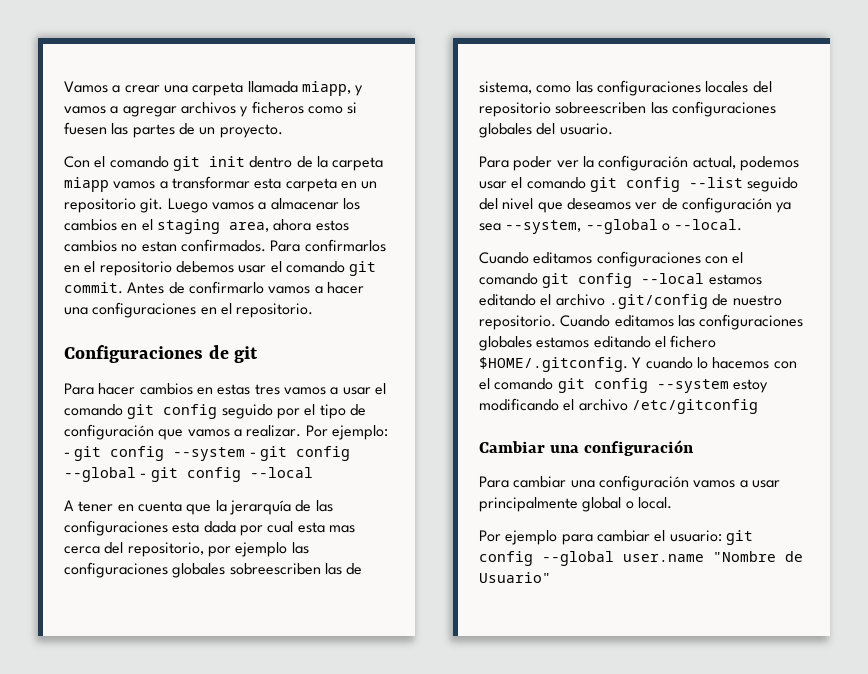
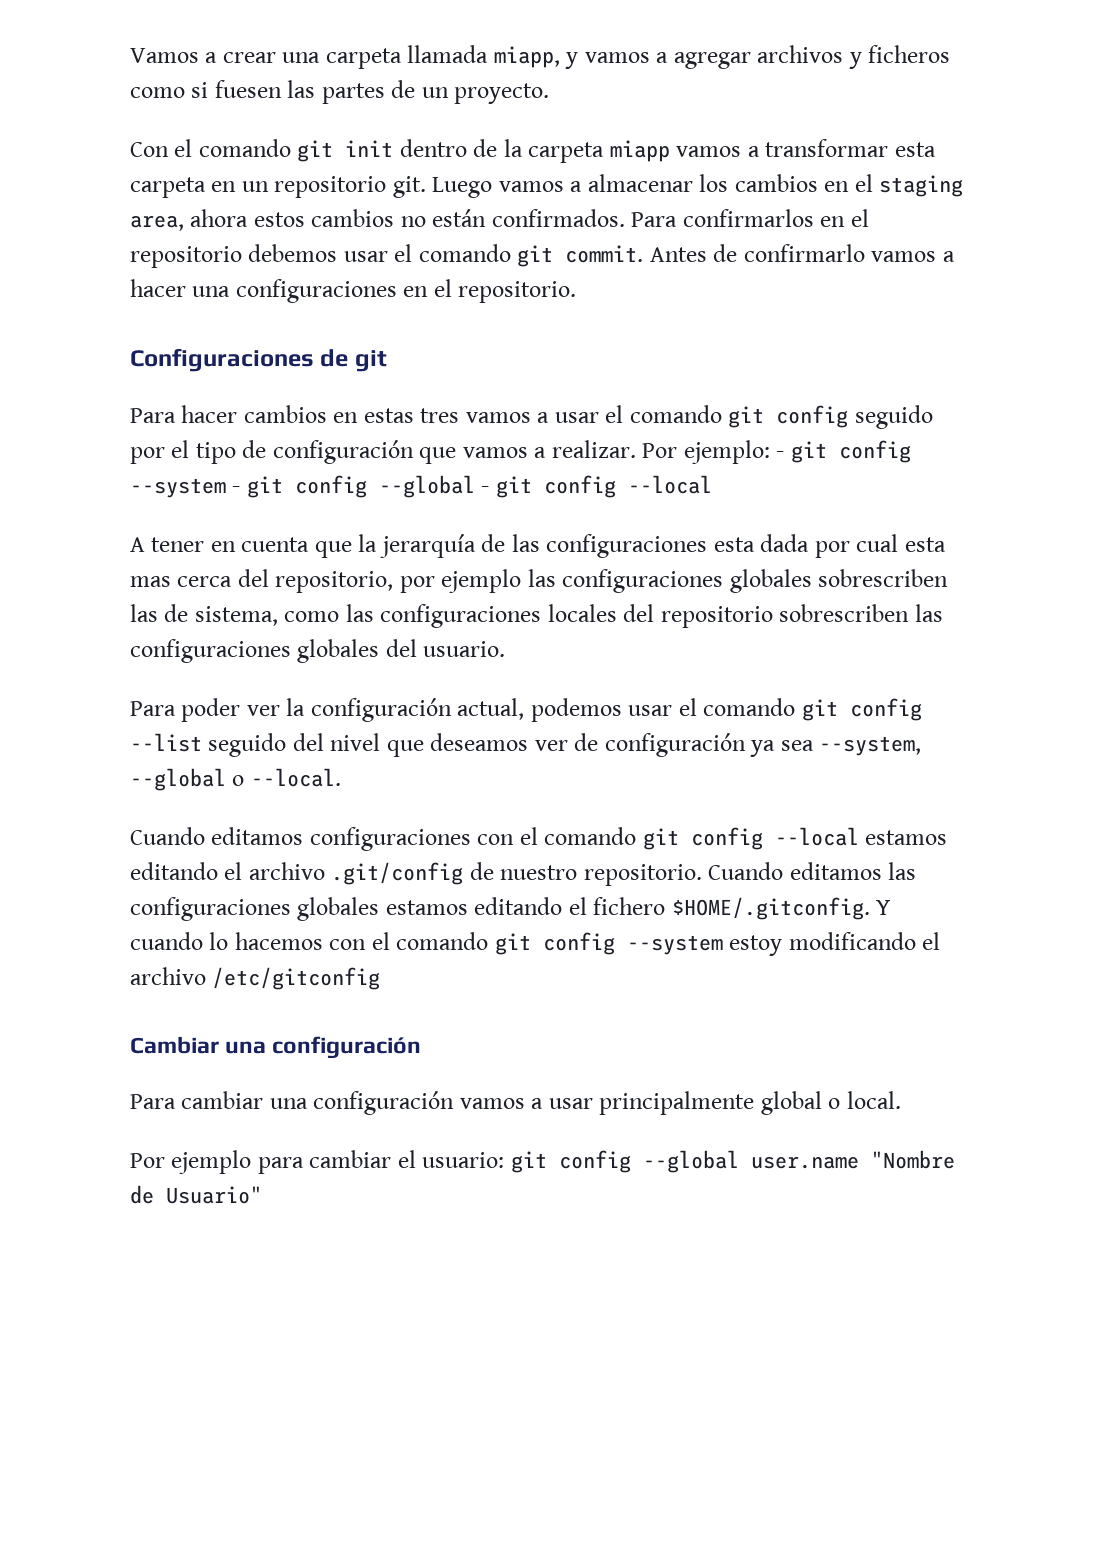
[141,241,177,252] estan -> [432,209,487,227] están
[229,563,321,575] sobreescriben -> [818,569,949,587] sobrescriben
[555,102,647,114] sobreescriben -> [779,604,910,622] sobrescriben

